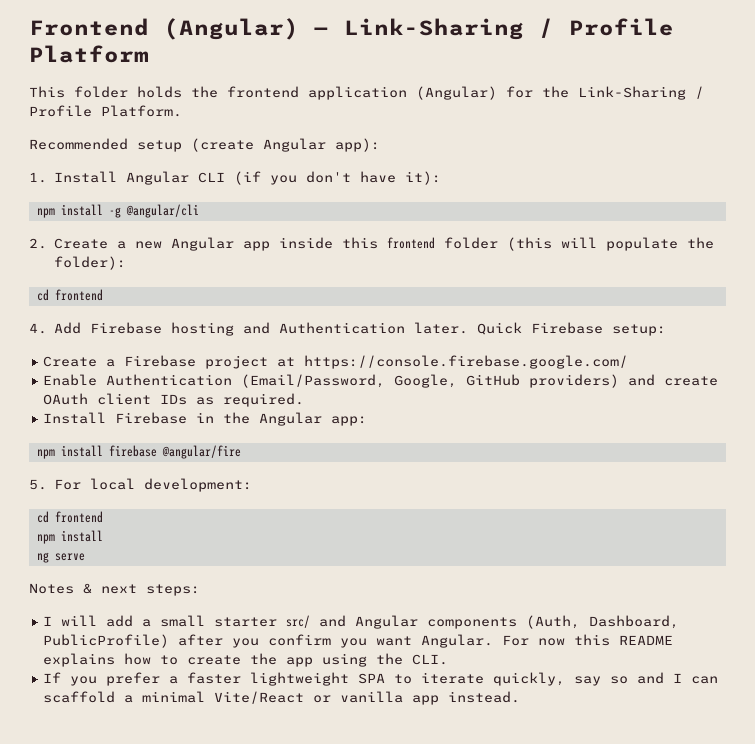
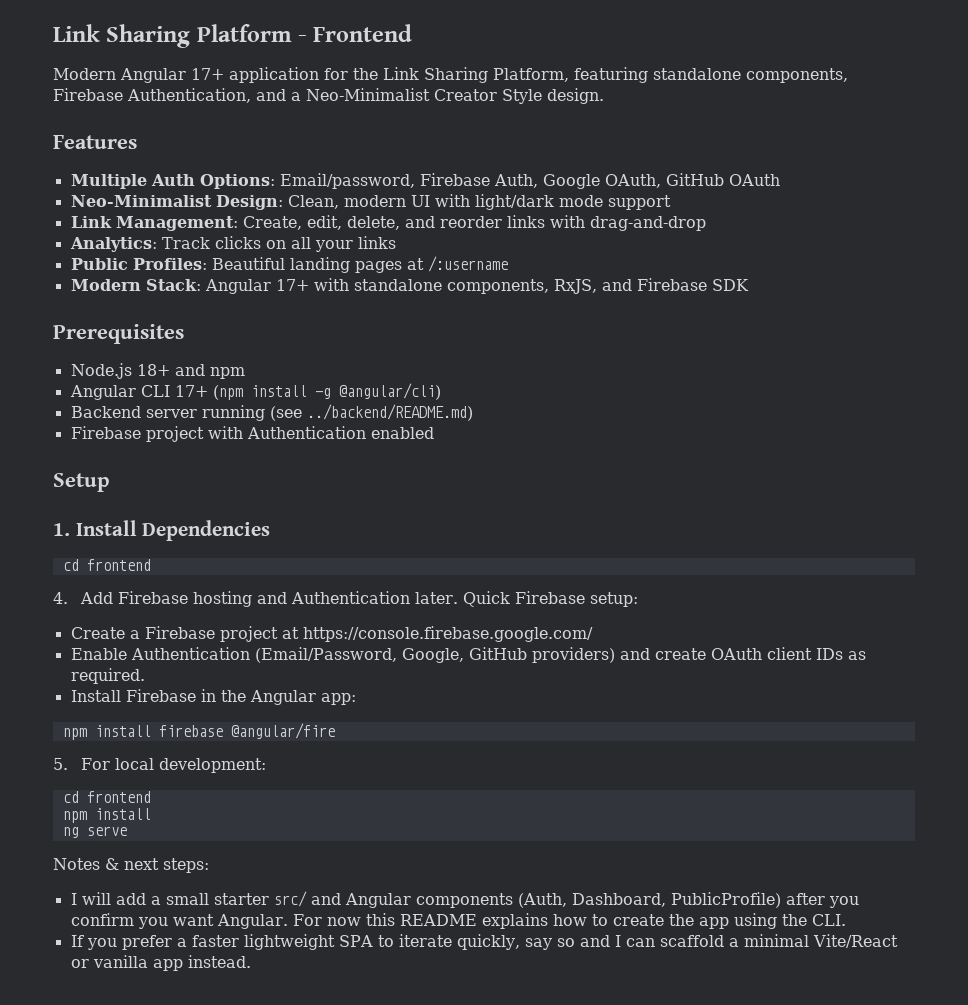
[29,18,674,40] [29,45,149,63] [29,86,704,100] [29,105,182,117] [29,138,380,152] [29,171,441,185] [36,204,199,218] [29,237,714,251] [53,256,126,270] Frontend (Angular) — Link-Sharing / Profile Platform // This folder holds the frontend application (Angular) for the Link-Sharing / Profile Platform. // Recommended setup (create Angular app): // 1. Install Angular CLI (if you don't have it): // npm install -g @angular/cli // 2. Create a new Angular app inside this frontend folder (this will populate the folder): -> [53,24,413,48] [53,67,848,83] [53,88,604,104] [53,135,137,149] [70,173,780,189] [70,194,671,210] [70,215,706,231] [69,236,396,252] [70,256,508,273] [70,278,749,294] [53,324,184,344] [70,363,245,379] [69,383,441,400] [70,404,473,421] [70,426,434,442] [53,473,110,492] [53,520,271,541] Link Sharing Platform - Frontend // Modern Angular 17+ application for the Link Sharing Platform, featuring standalone components, Firebase Authentication, and a Neo-Minimalist Creator Style design. // Features // Multiple Auth Options: Email/password, Firebase Auth, Google OAuth, GitHub OAuth // Neo-Minimalist Design: Clean, modern UI with light/dark mode support // Link Management: Create, edit, delete, and reorder links with drag-and-drop // Analytics: Track clicks on all your links // Public Profiles: Beautiful landing pages at /:username // Modern Stack: Angular 17+ with standalone components, RxJS, and Firebase SDK // Prerequisites // Node.js 18+ and npm // Angular CLI 17+ (npm install -g @angular/cli) // Backend server running (see ../backend/README.md) // Firebase project with Authentication enabled // Setup // 1. Install Dependencies

